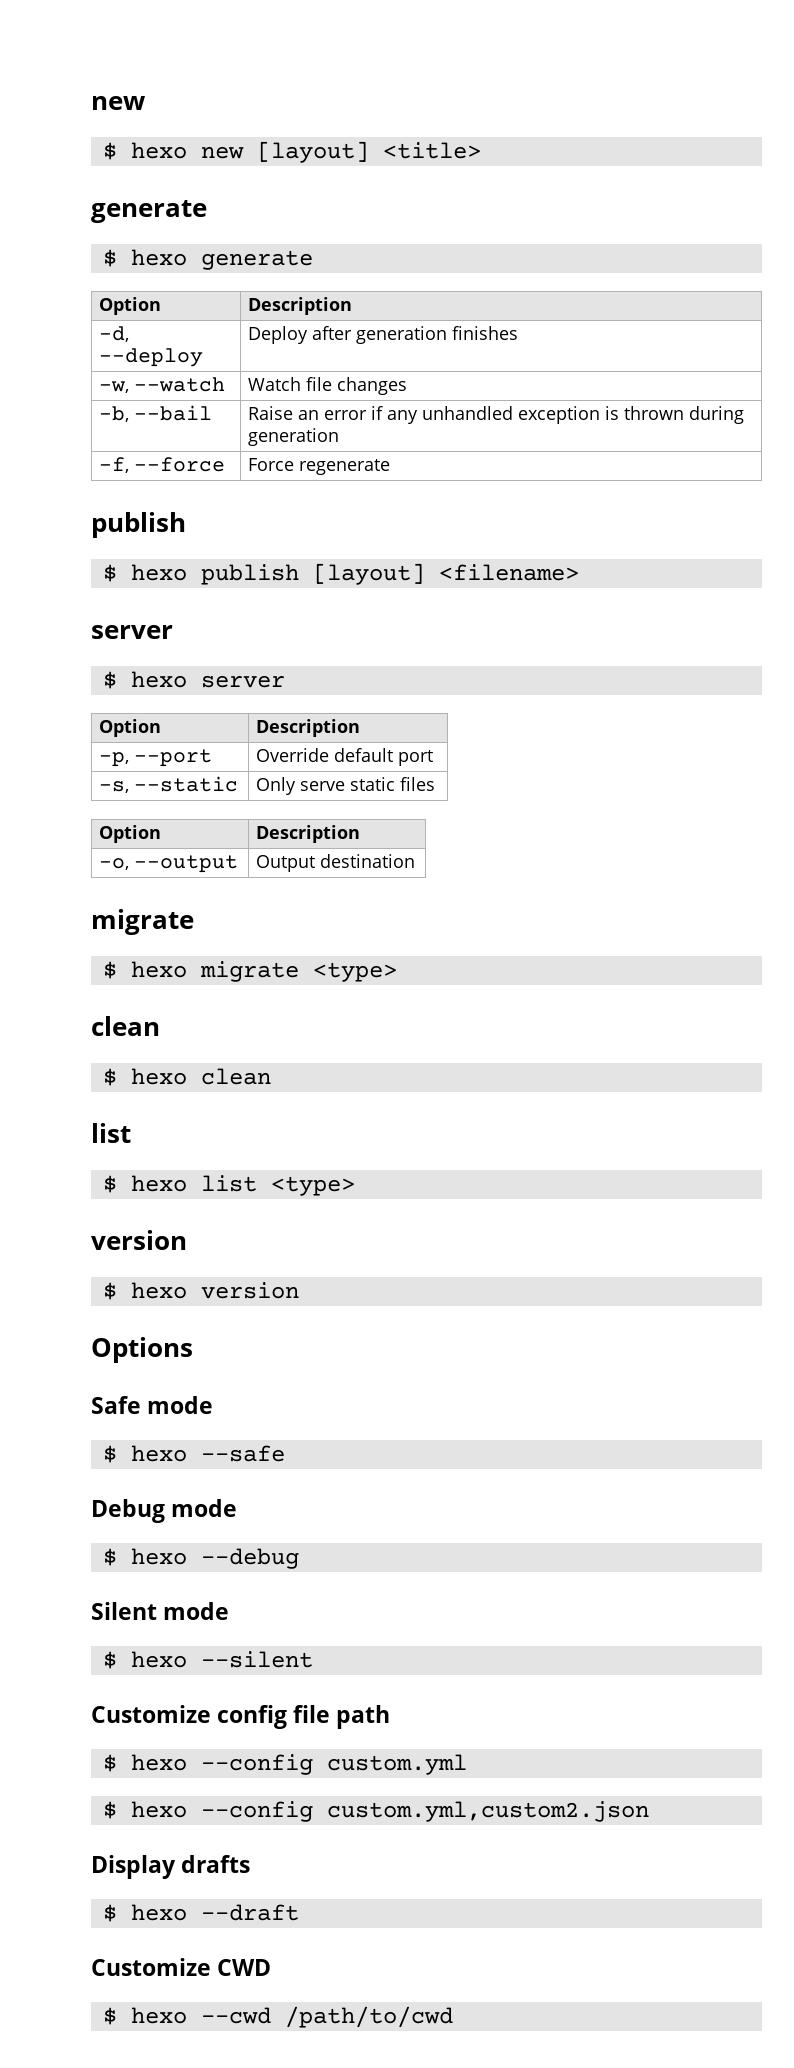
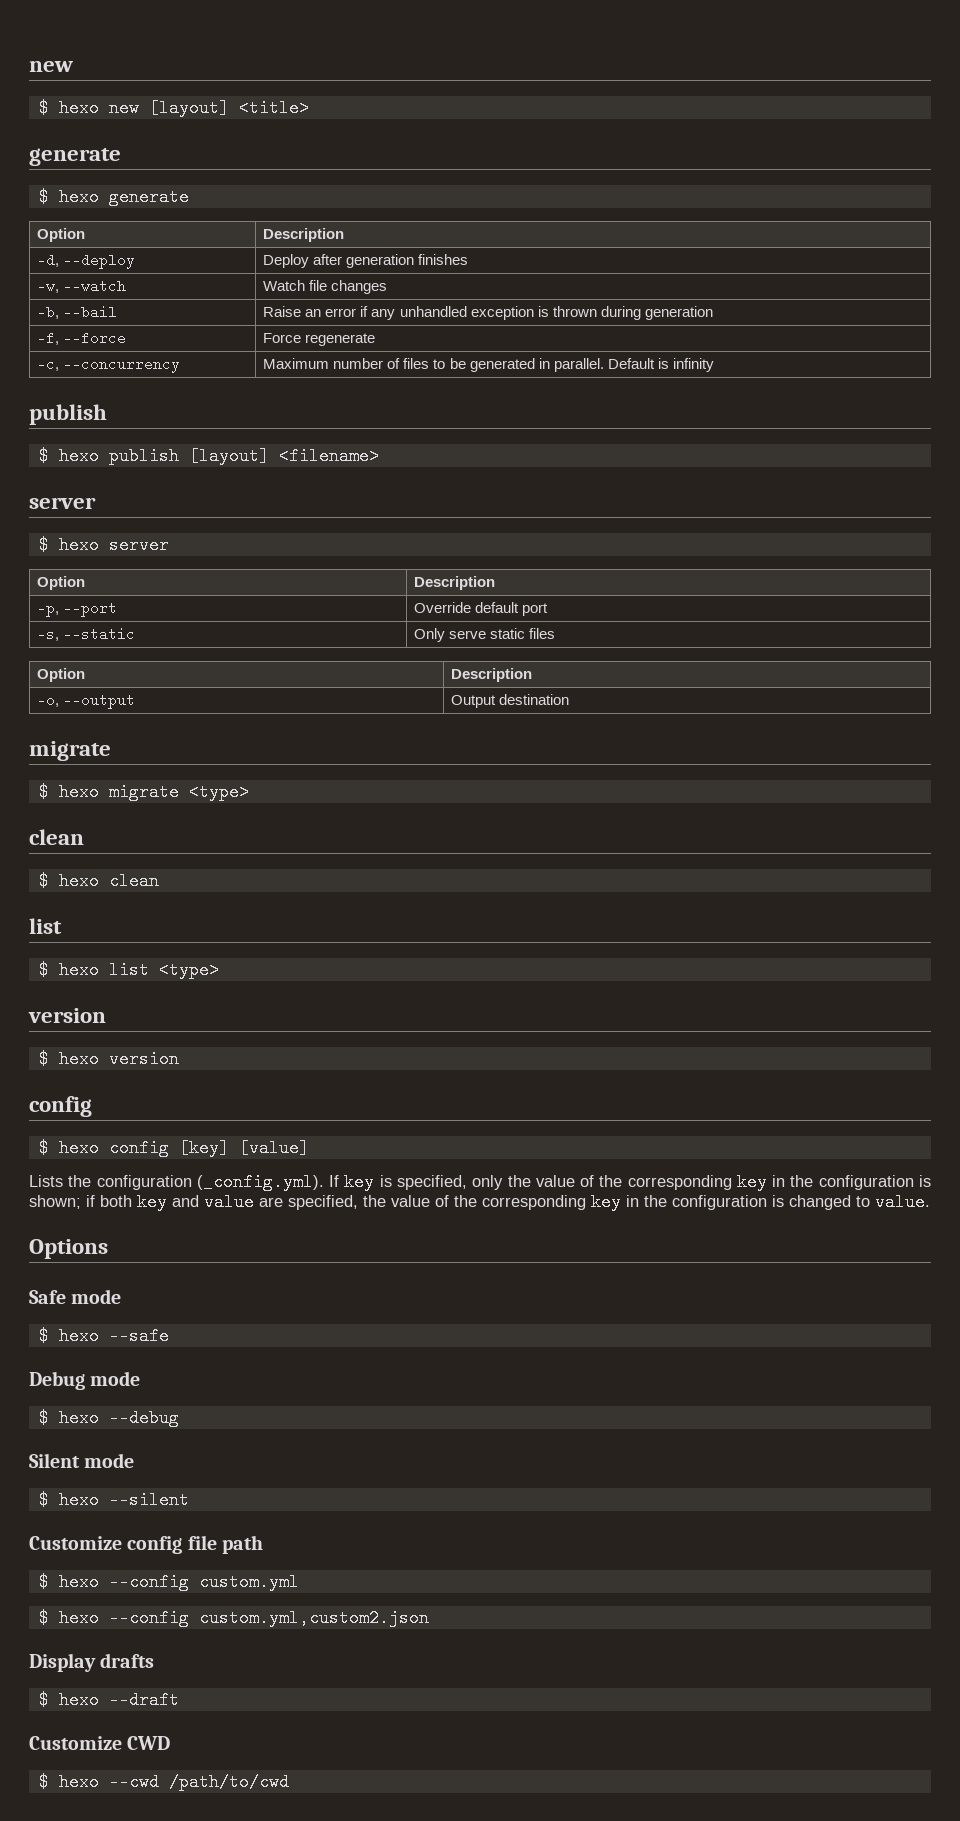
(391, 467) none -> [37,357,181,373] [263,358,714,372] // -c, --concurrency | Maximum number of files to be generated in parallel. Default is infinity
(299, 1290) none -> [29,1096,92,1117] [38,1139,309,1157] [29,1173,932,1191] [29,1193,930,1211] // config // $ hexo config [key] [value] // Lists the configuration (_config.yml). If key is specified, only the value of the corresponding key in the configuration is shown; if both key and value are specified, the value of the corresponding key in the configuration is changed to value.

